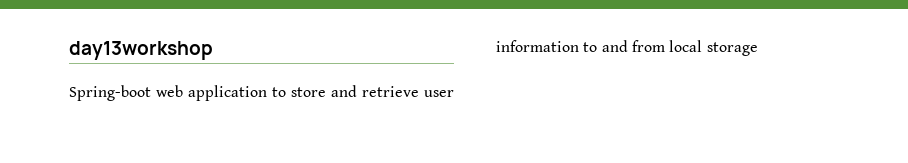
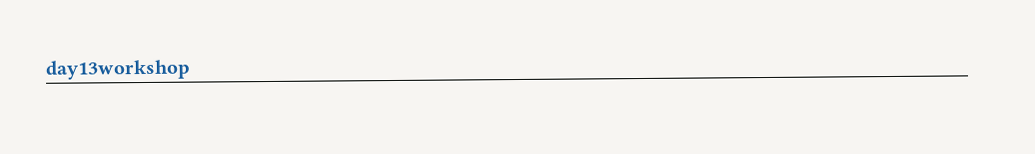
[69,85,454,101] [496,40,758,56] // Spring-boot web application to store and retrieve user information to and from local storage -> (191, 69) none

